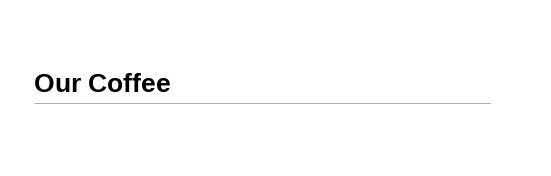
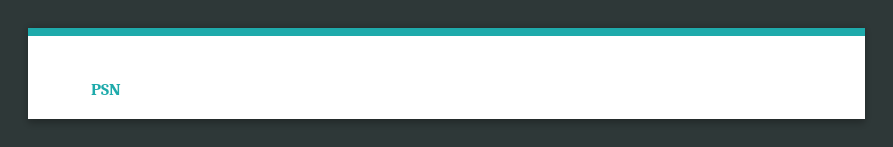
[34,73,172,92] Our Coffee -> [91,84,121,95] PSN

